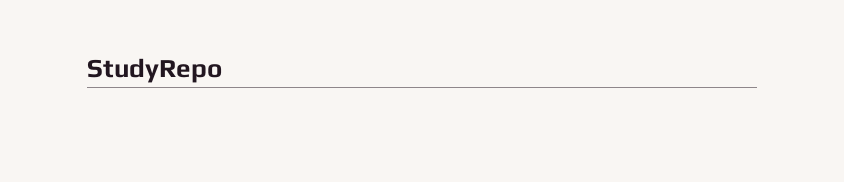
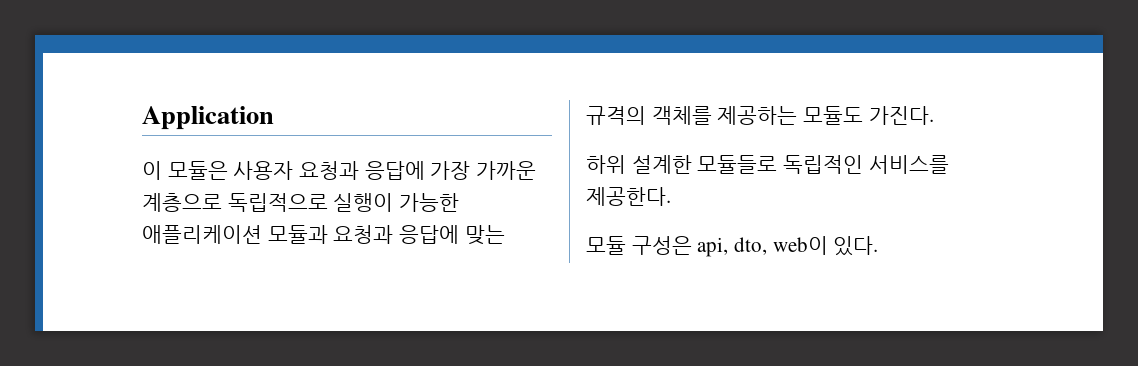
[87,58,222,83] StudyRepo -> [142,106,274,130] [142,161,537,180] [142,193,460,212] [142,225,505,245] [586,106,934,125] [586,155,949,174] [586,187,671,206] [586,236,879,257] Application // 이 모듈은 사용자 요청과 응답에 가장 가까운 계층으로 독립적으로 실행이 가능한 애플리케이션 모듈과 요청과 응답에 맞는 규격의 객체를 제공하는 모듈도 가진다. // 하위 설계한 모듈들로 독립적인 서비스를 제공한다. // 모듈 구성은 api, dto, web이 있다.

